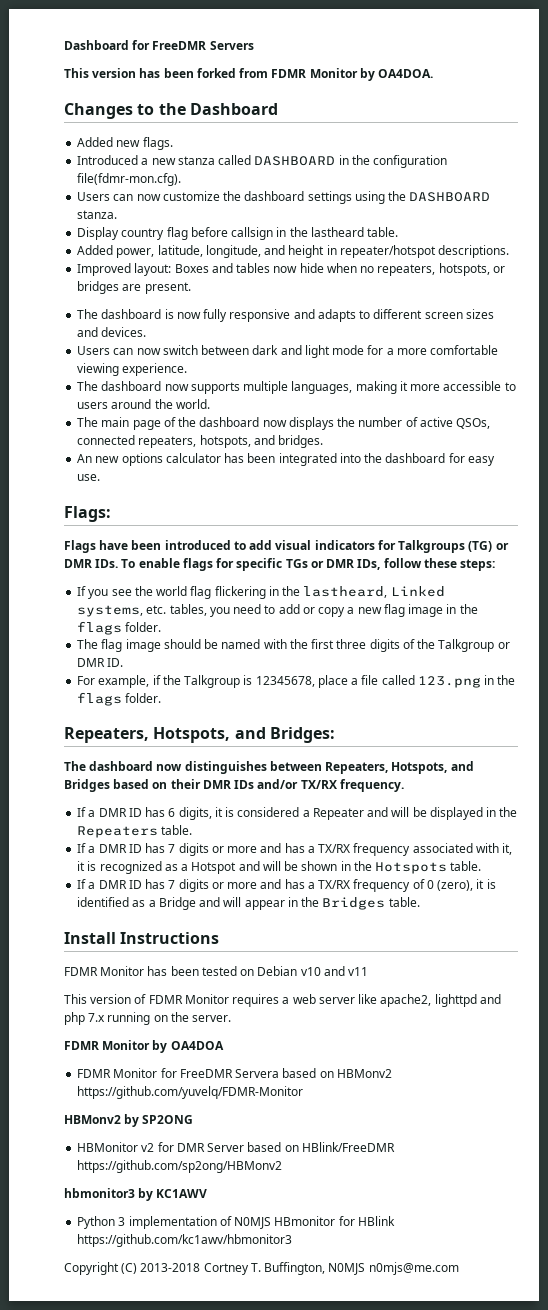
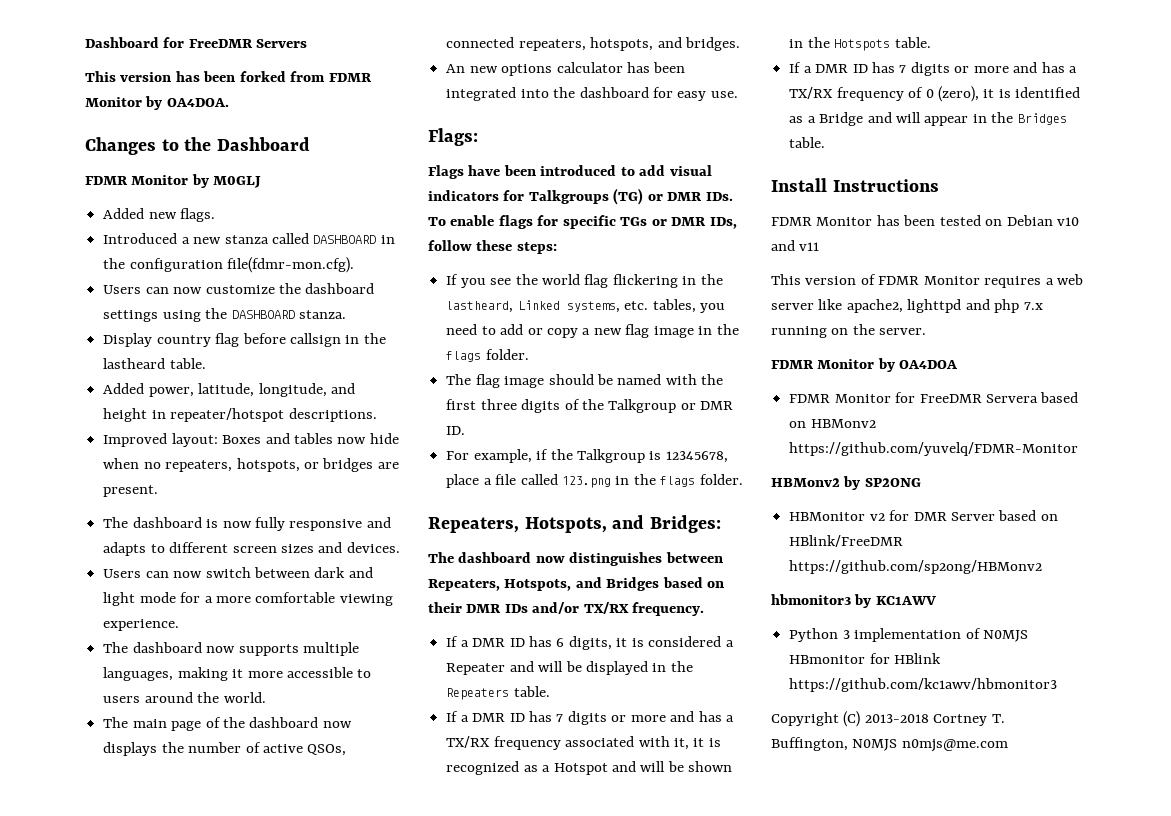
(278, 109) none -> [85,174,262,188] // FDMR Monitor by M0GLJ

